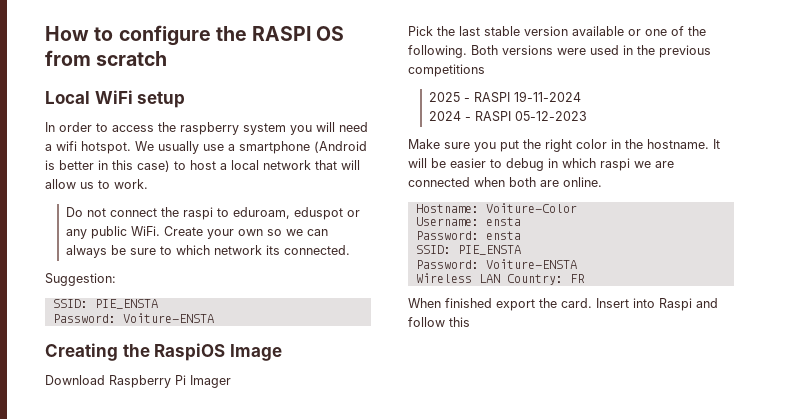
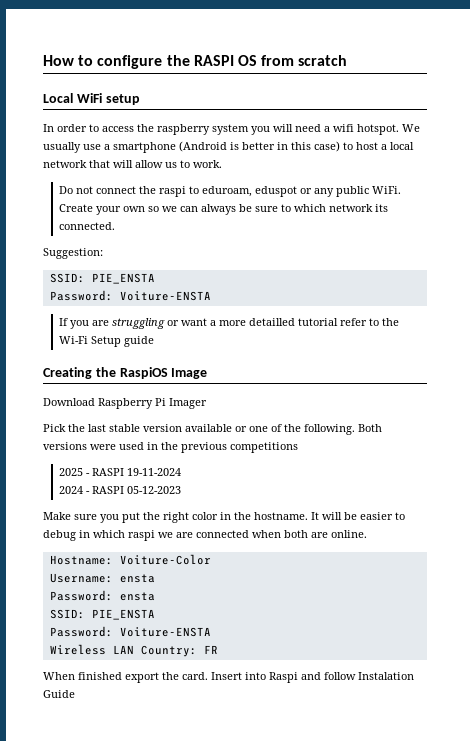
(214, 318) none -> [58,318,399,329] [58,336,154,347] // If you are struggling or want a more detailled tutorial refer to the Wi-Fi Setup guide
[449,317,470,327] this -> [358,672,414,680] [43,690,75,698] Instalation Guide

